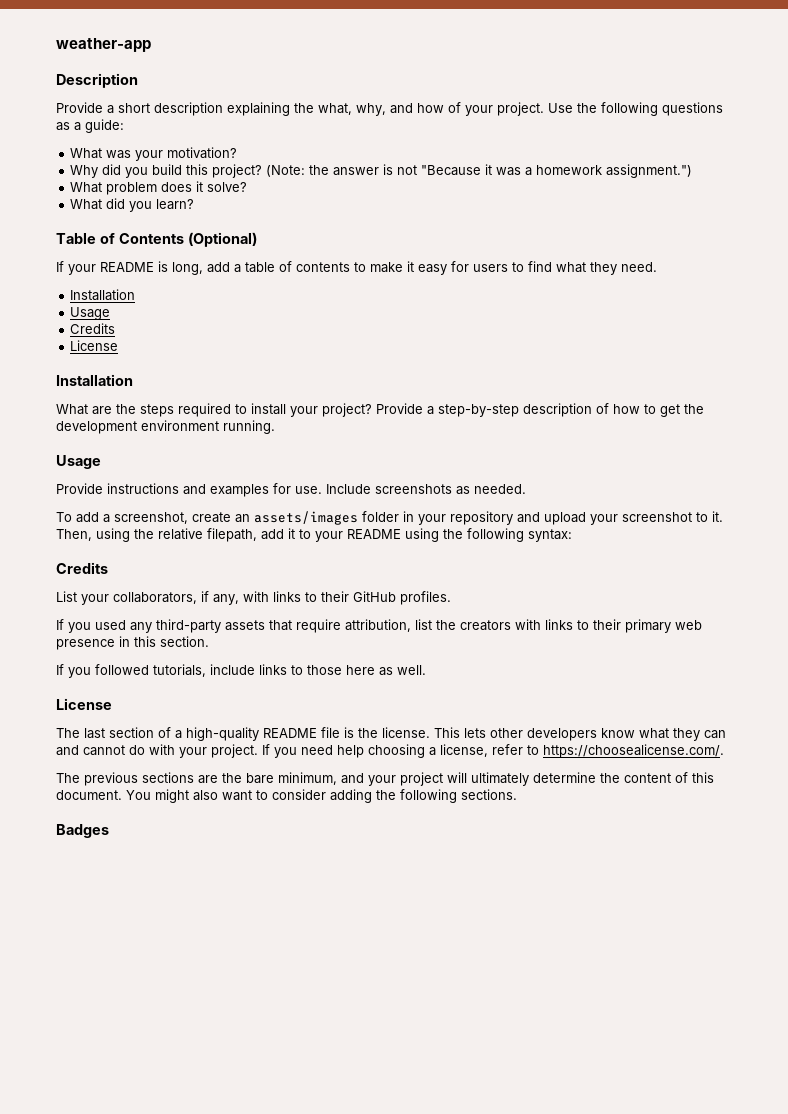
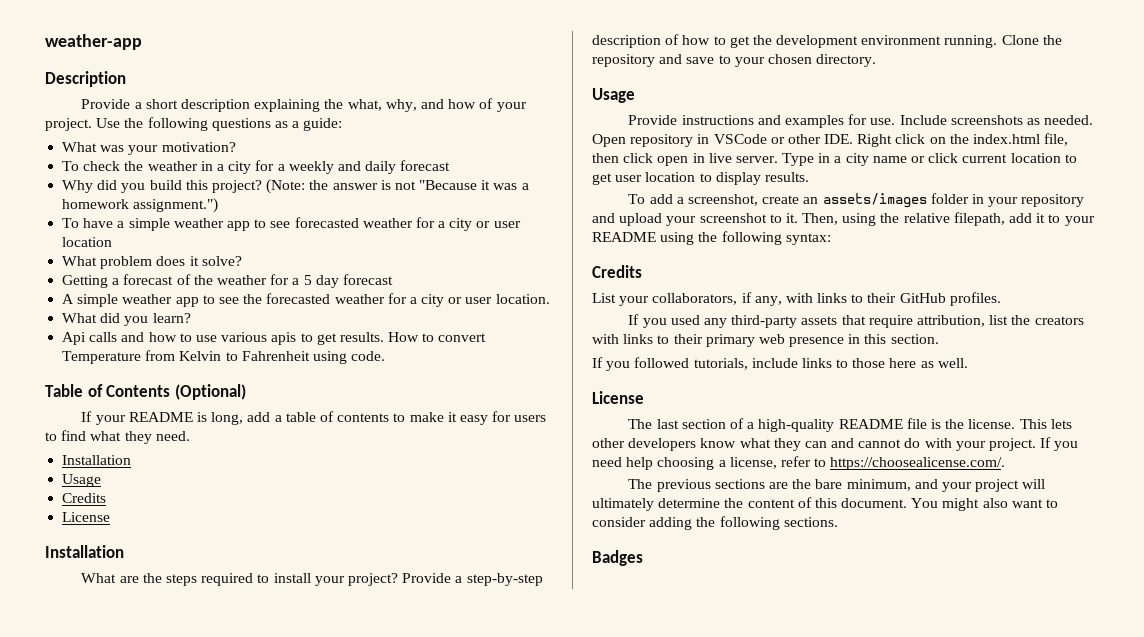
(238, 153) none -> [62,160,451,174] // To check the weather in a city for a weekly and daily forecast
(693, 171) none -> [62,217,521,231] [62,237,113,247] // To have a simple weather app to see forecasted weather for a city or user location
[70,198,195,212] What did you learn? -> [62,274,393,288] [62,293,550,307] [62,313,191,326] [62,332,487,345] [62,350,386,364] Getting a forecast of the weather for a 5 day forecast // A simple weather app to see the forecasted weather for a city or user location. // What did you learn? // Api calls and how to use various apis to get results. How to convert Temperature from Kelvin to Fahrenheit using code.
(275, 427) none -> [1001,35,1062,45] [592,54,877,67] Clone the repository and save to your chosen directory.
(526, 489) none -> [592,133,1069,147] [592,153,1077,166] [592,172,809,185] Open repository in VSCode or other IDE. Right click on the index.html file, then click open in live server. Type in a city name or click current location to get user location to display results.

